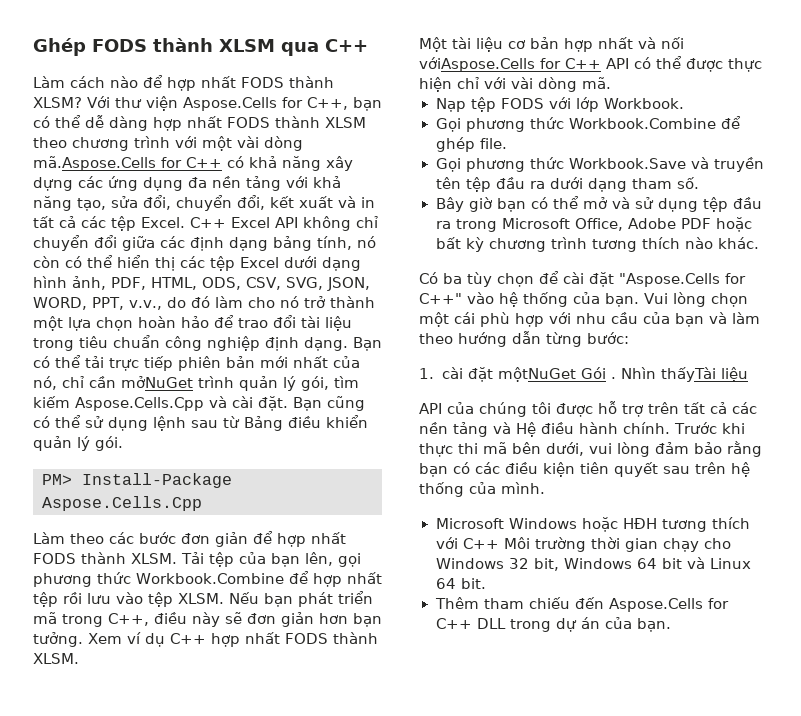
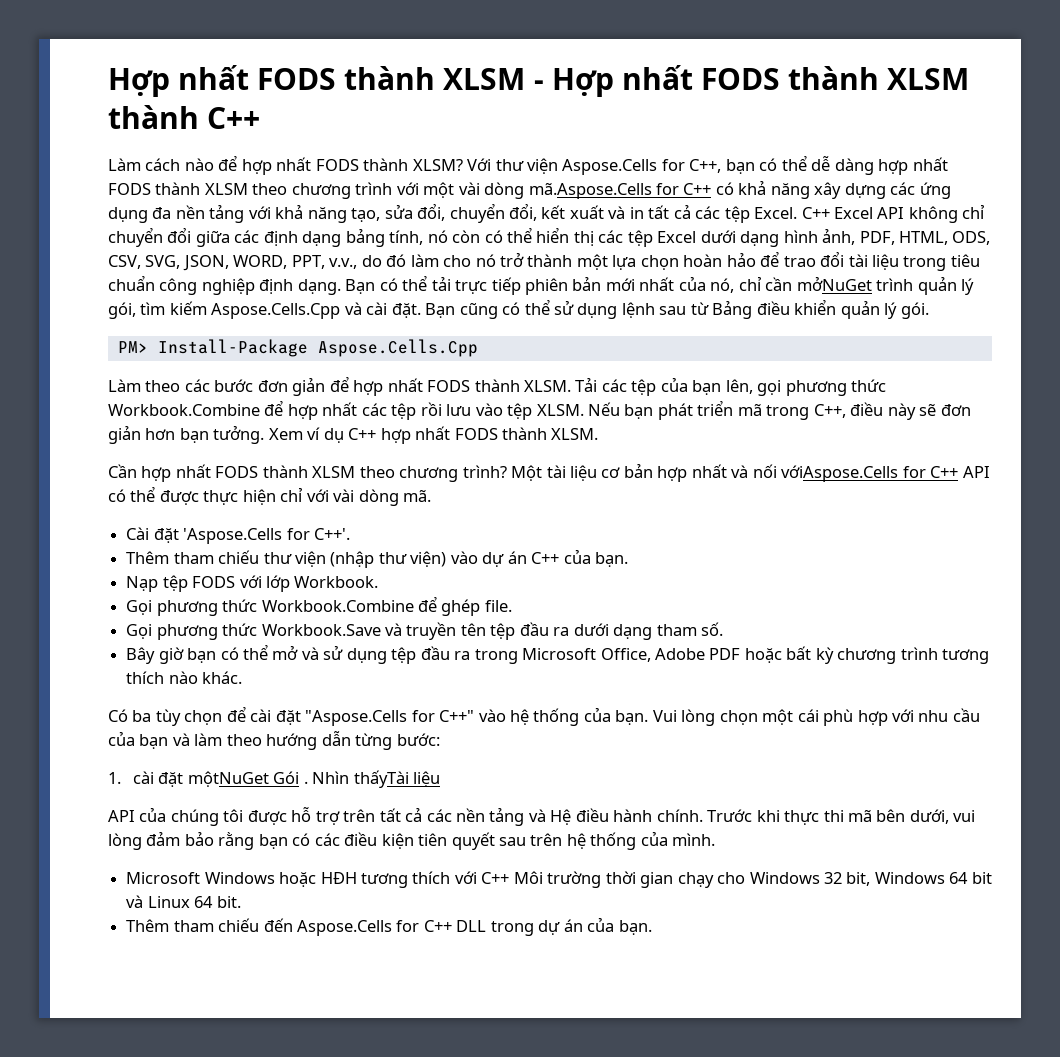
[33,38,319,56] Ghép FODS thành XLSM qua -> [108,65,970,97] [108,105,199,129] Hợp nhất FODS thành XLSM - Hợp nhất FODS thành XLSM thành
(204, 558) none -> [601,379,627,392] các
(382, 578) none -> [361,403,387,416] các
(79, 658) none -> [108,464,507,482] Cần hợp nhất FODS thành XLSM theo chương trình?
(611, 83) none -> [126,527,350,544] [126,549,629,568] // Cài đặt 'Aspose.Cells for C++'. // Thêm tham chiếu thư viện (nhập thư viện) vào dự án C++ của bạn.

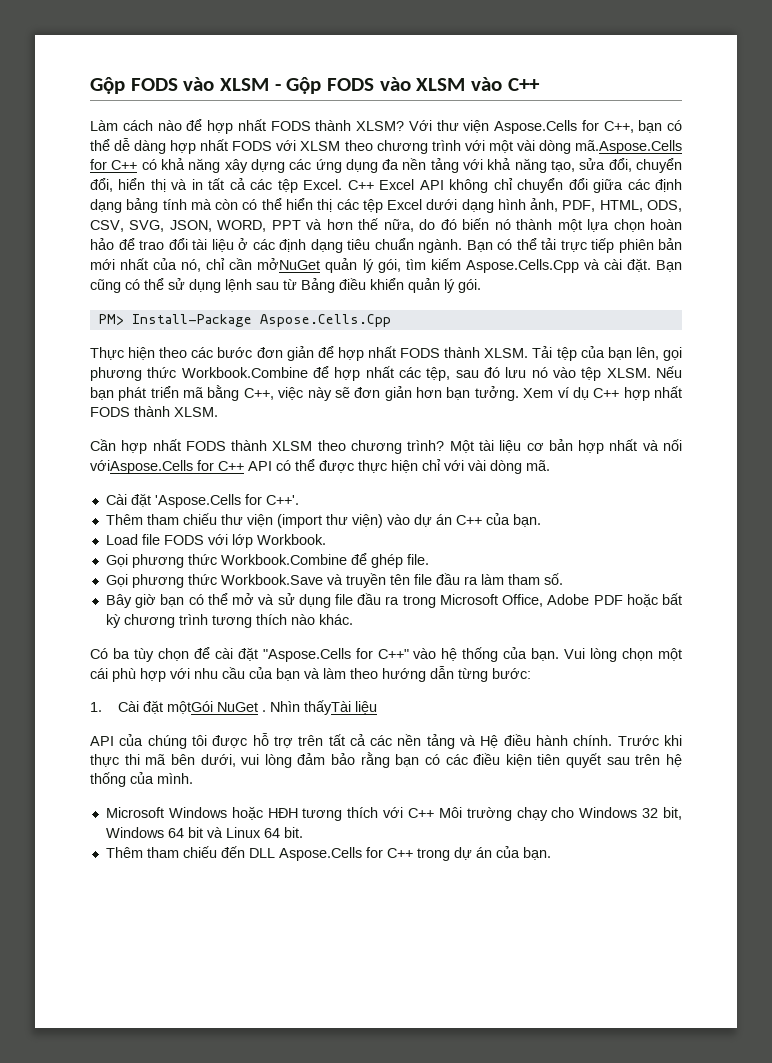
[108,65,970,97] [108,105,199,129] Hợp nhất FODS thành XLSM - Hợp nhất FODS thành XLSM thành -> [90,77,503,94] Gộp FODS vào XLSM - Gộp FODS vào XLSM vào
[155,182,201,195] thành -> [276,140,297,151] với
[541,205,604,219] kết xuất -> [118,178,166,192] hiển thị
[389,230,448,245] tính, nó -> [162,199,212,210] tính mà
[291,252,525,269] PPT, v.v., do đó làm cho nó trở -> [271,218,511,232] PPT và hơn thế nữa, do đó biến nó
[903,254,980,271] [108,275,341,295] trong tiêu chuẩn công nghiệp định dạng. -> [238,238,462,253] ở các định dạng tiêu chuẩn ngành.
[876,278,914,291] trình -> (321, 264) none
[108,379,141,392] Làm -> [90,347,156,360] Thực hiện
[601,379,627,392] các -> (553, 352) none
[391,402,472,420] tệp rồi lưu -> [426,367,548,381] tệp, sau đó lưu nó
[766,402,884,420] trong C++, điều -> [207,385,304,401] bằng C++, việc
[330,551,375,568] (nhập -> [276,514,322,528] (import
[126,575,188,592] Nạp tệp -> [105,534,160,545] Load file
[490,622,653,640] tệp đầu ra dưới dạng -> [413,573,504,585] file đầu ra làm
[391,647,417,664] tệp -> [334,594,353,605] file
[132,771,300,787] cài đặt mộtNuGet Gói -> [118,700,259,714] Cài đặt mộtGói NuGet
[605,871,674,888] thời gian -> (512, 814) none
(293, 925) none -> [248,848,275,858] DLL
[456,920,487,932] DLL -> (413, 853) none

